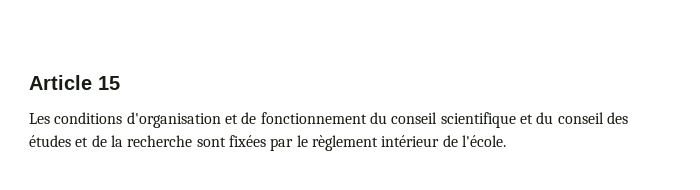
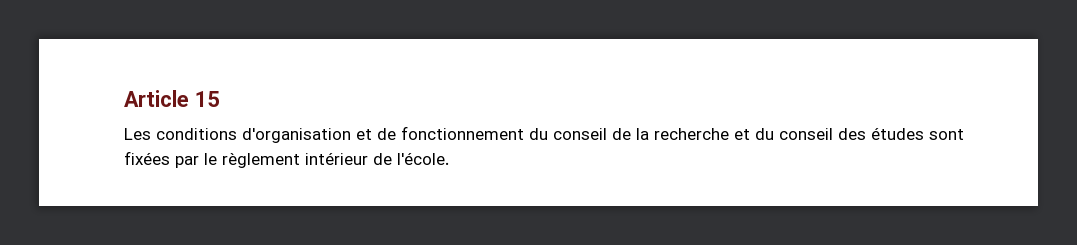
[440,112,516,128] scientifique -> [612,128,729,140] de la recherche
[75,135,193,147] et de la recherche -> (924, 133) none

